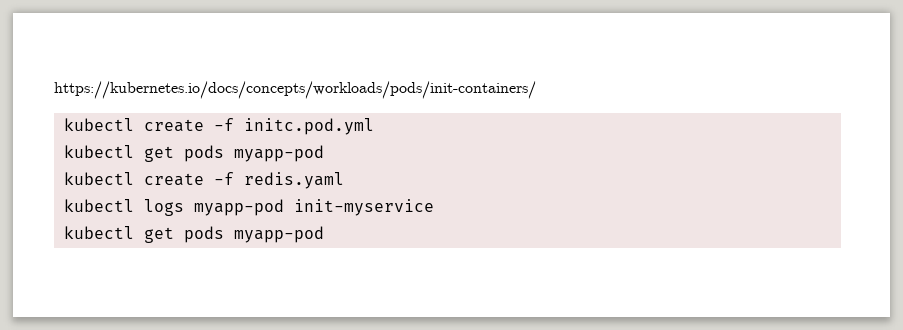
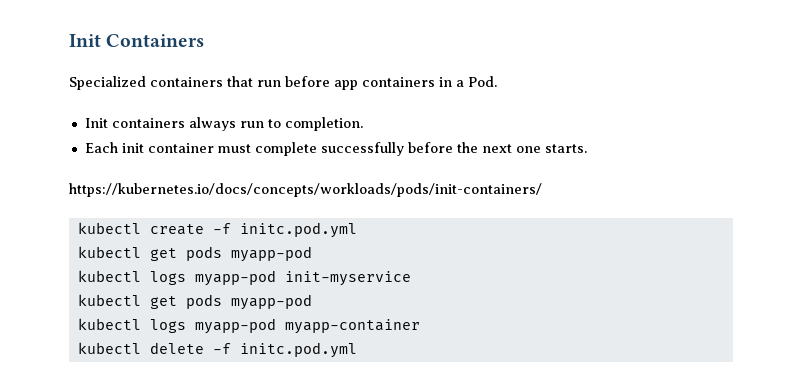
(54, 90) none -> [69,34,205,47] [69,76,497,90] [84,117,363,131] [84,142,587,156] Init Containers // Specialized containers that run before app containers in a Pod. // Init containers always run to completion. // Each init container must complete successfully before the next one starts. //
[63,172,344,189] // kubectl create -f redis.yaml -> (312, 254) none
(324, 234) none -> [77,318,420,334] [77,342,357,358] // kubectl logs myapp-pod myapp-container // kubectl delete -f initc.pod.yml

